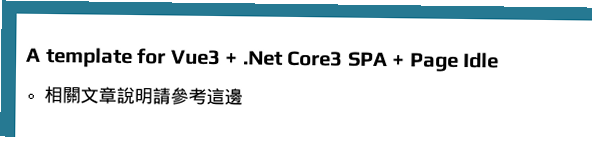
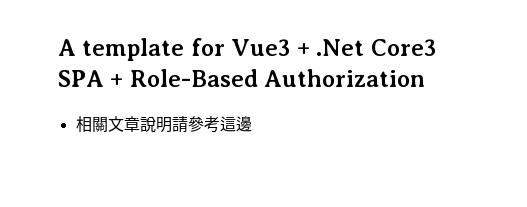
[409,52,500,72] Page Idle -> [129,69,426,87] Role-Based Authorization

